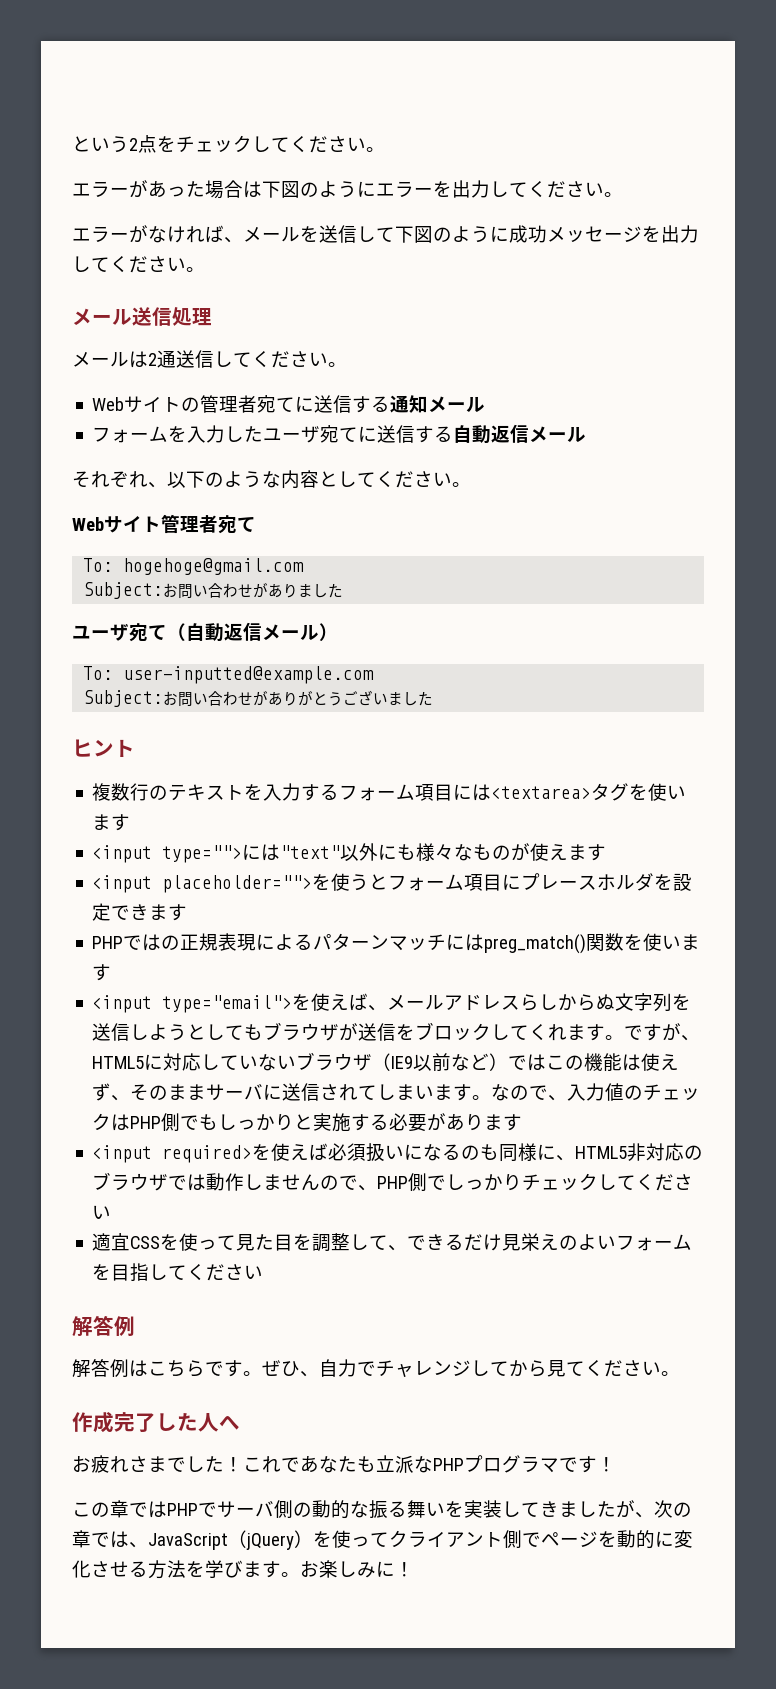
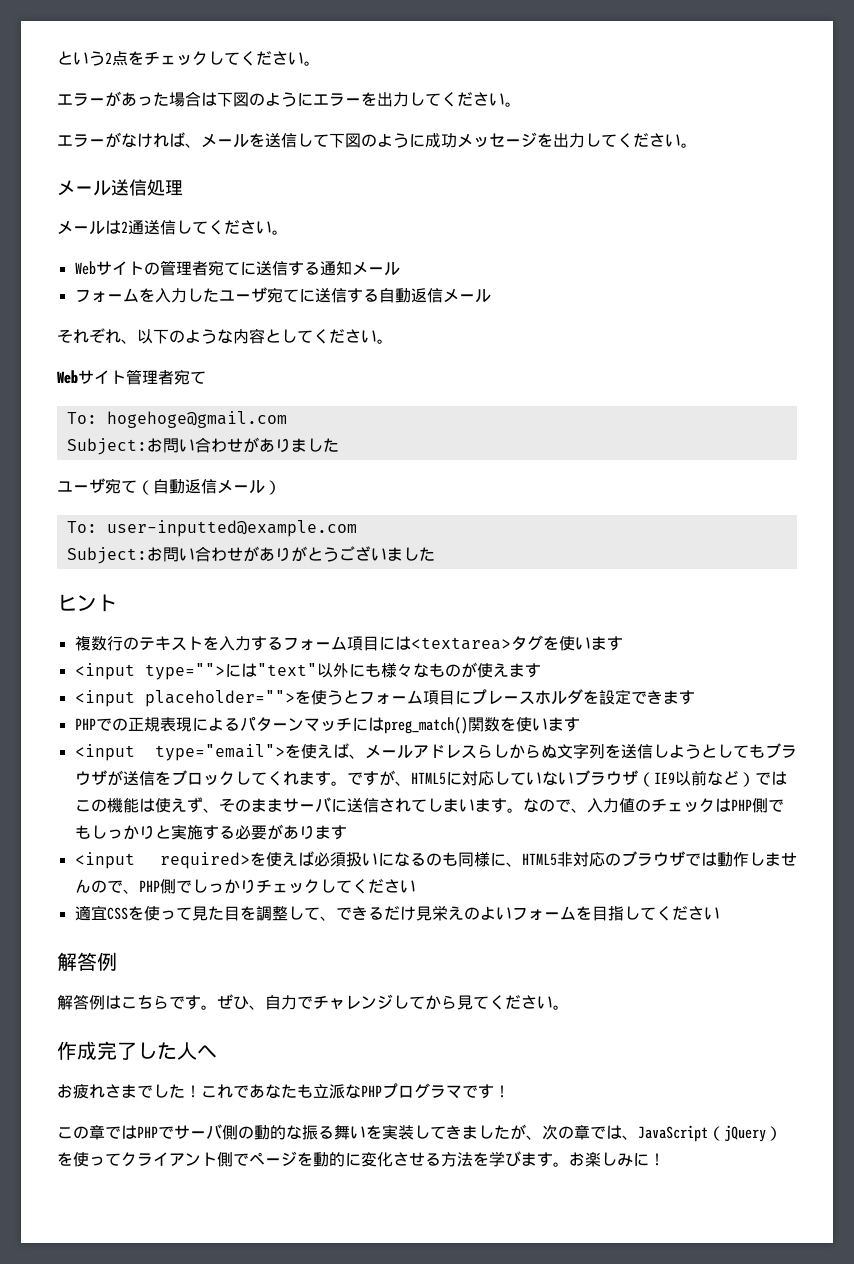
[142,934,162,951] は -> (112, 724) none

